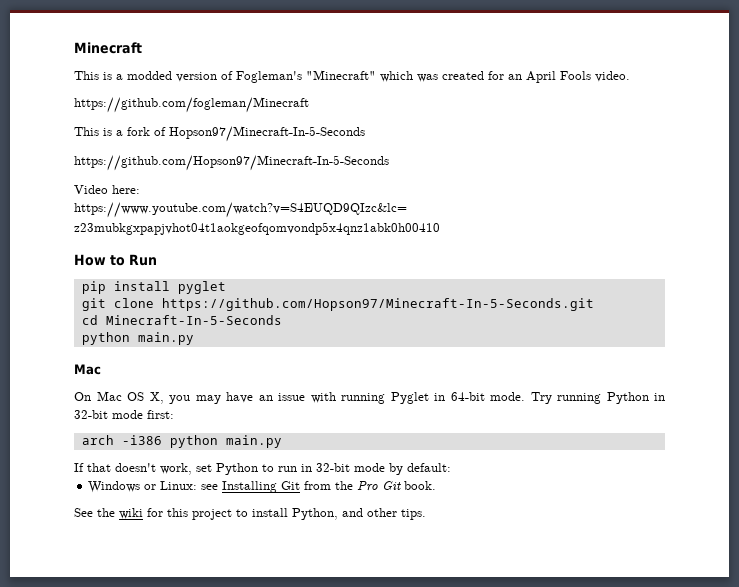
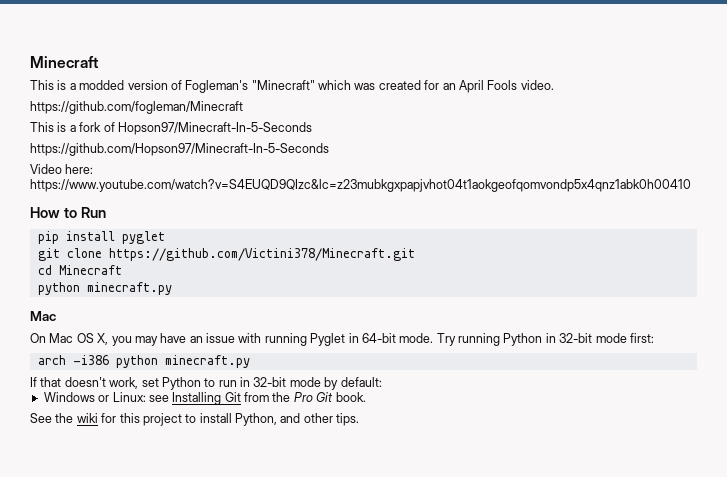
[161,298,594,311] https://github.com/Hopson97/Minecraft-In-5-Seconds.git -> [108,248,415,261] https://github.com/Victini378/Minecraft.git
[105,315,282,325] [81,332,194,345] Minecraft-In-5-Seconds // python main.py -> [58,265,122,275] [37,282,172,295] Minecraft // python minecraft.py
[225,435,282,448] main.py -> [164,355,250,368] minecraft.py

